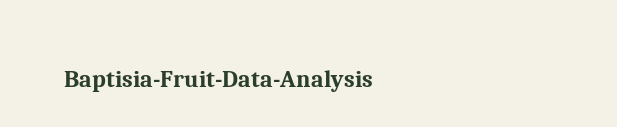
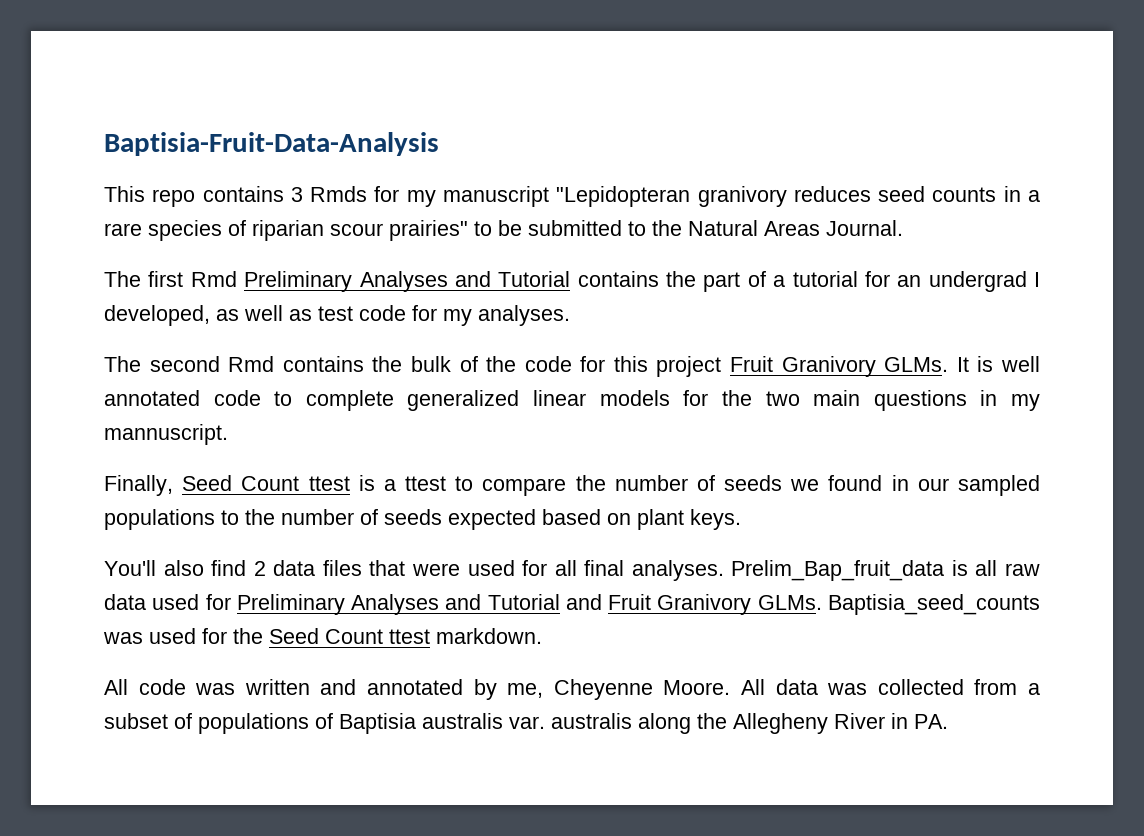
(373, 81) none -> [104,186,1041,207] [104,220,903,241] [104,271,1040,292] [104,305,570,326] [104,356,1040,377] [104,390,1041,411] [104,424,228,445] [104,475,1040,496] [104,509,741,530] [104,560,1040,581] [104,594,1040,615] [103,628,542,644] [104,679,1041,700] [104,713,948,734] // This repo contains 3 Rmds for my manuscript "Lepidopteran granivory reduces seed counts in a rare species of riparian scour prairies" to be submitted to the Natural Areas Journal. // The first Rmd Preliminary Analyses and Tutorial contains the part of a tutorial for an undergrad I developed, as well as test code for my analyses. // The second Rmd contains the bulk of the code for this project Fruit Granivory GLMs. It is well annotated code to complete generalized linear models for the two main questions in my mannuscript. // Finally, Seed Count ttest is a ttest to compare the number of seeds we found in our sampled populations to the number of seeds expected based on plant keys. // You'll also find 2 data files that were used for all final analyses. Prelim_Bap_fruit_data is all raw data used for Preliminary Analyses and Tutorial and Fruit Granivory GLMs. Baptisia_seed_counts was used for the Seed Count ttest markdown. // All code was written and annotated by me, Cheyenne Moore. All data was collected from a subset of populations of Baptisia australis var. australis along the Allegheny River in PA.

